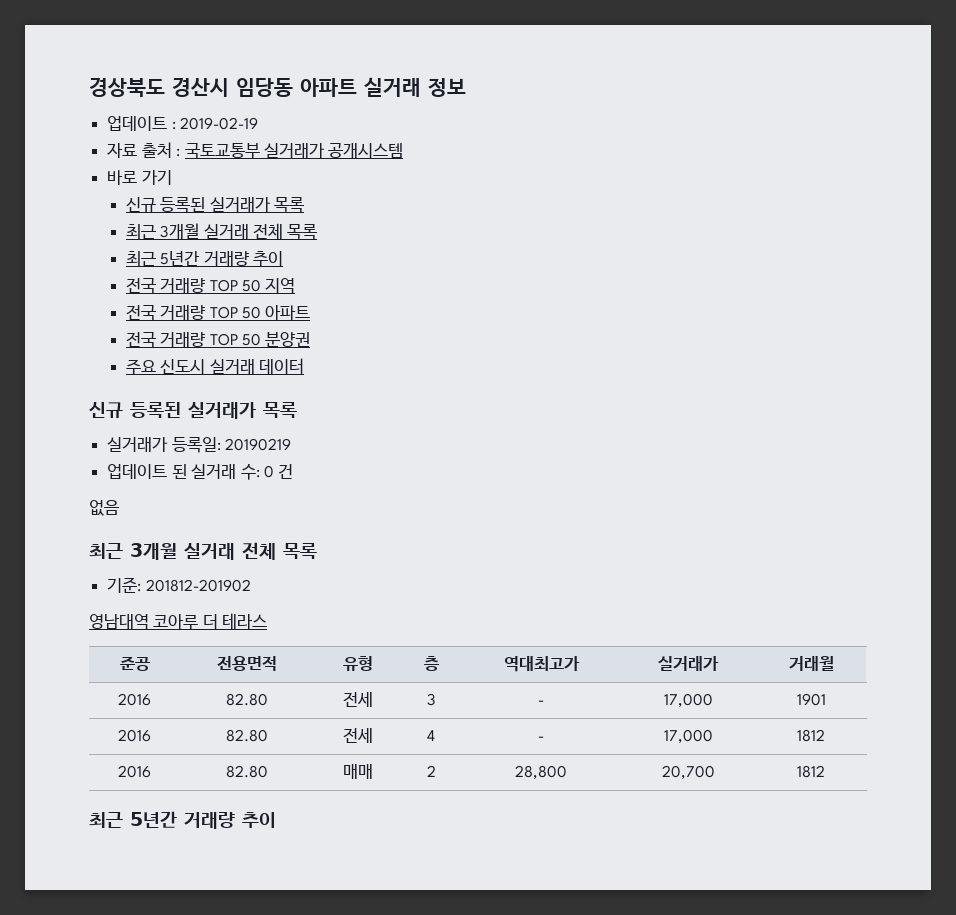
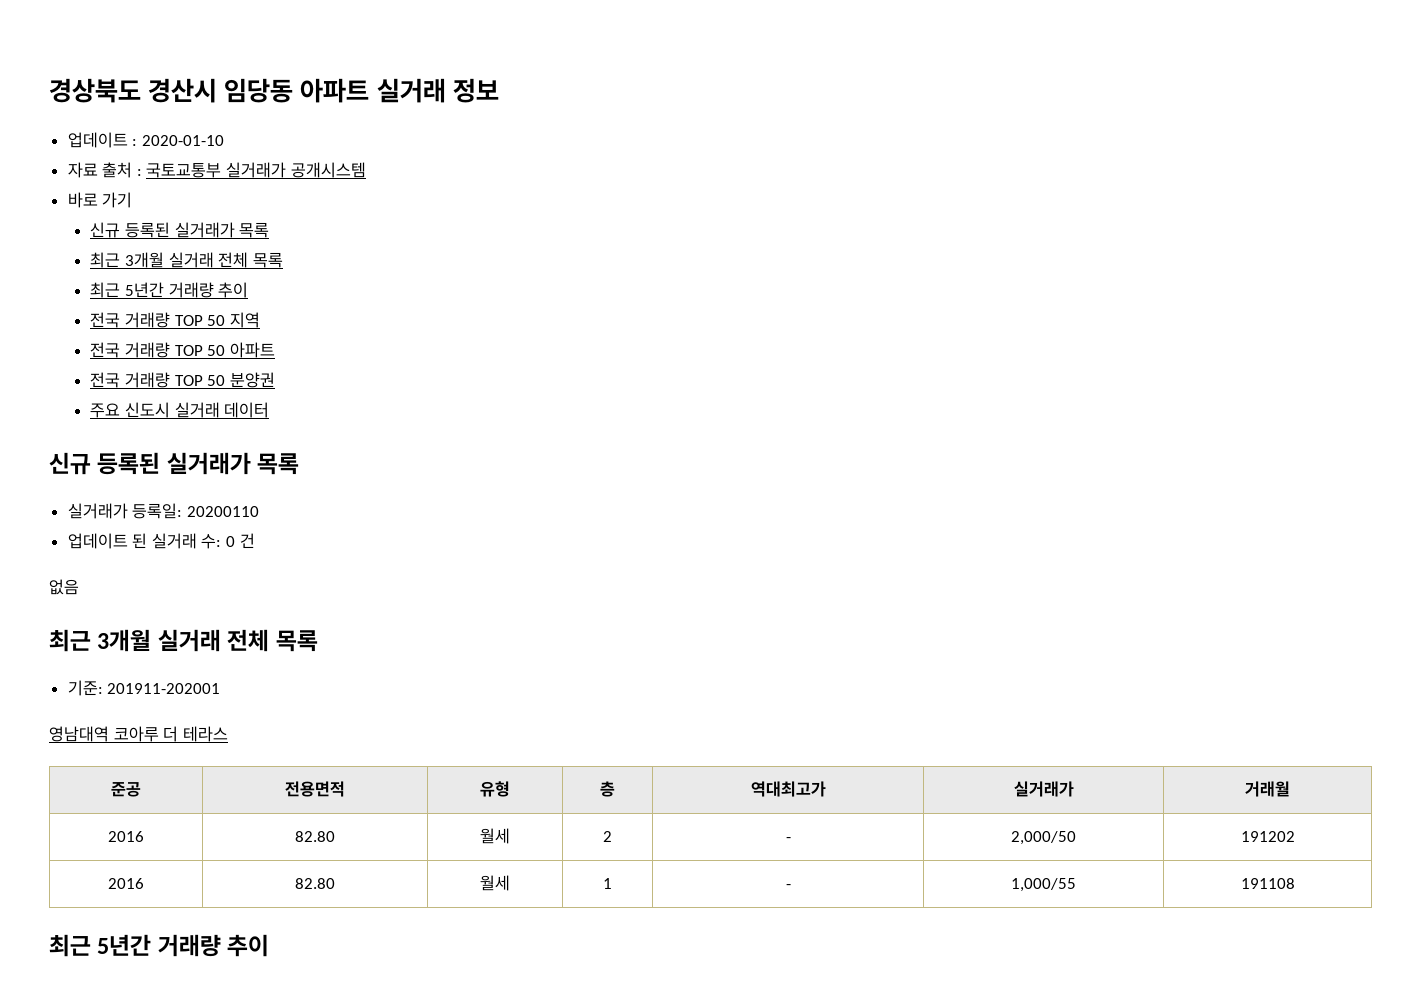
[180,117,259,130] 2019-02-19 -> [141,135,224,146] 2020-01-10
[225,438,292,451] 20190219 -> [186,506,259,517] 20200110
[145,579,251,592] 201812-201902 -> [107,683,221,694] 201911-202001
[342,692,373,707] [426,693,436,706] [538,700,544,705] [663,693,713,708] [796,693,826,706] [118,729,151,742] [226,729,268,742] [342,728,373,743] [427,730,435,741] [538,736,544,741] [663,729,713,744] [797,729,825,742] [118,765,151,778] [226,765,268,778] [342,764,373,779] [426,765,436,777] [515,765,567,780] [661,765,715,780] [797,765,825,778] 전세 | 3 | - | 17,000 | 1901 // 2016 | 82.80 | 전세 | 4 | - | 17,000 | 1812 // 2016 | 82.80 | 매매 | 2 | 28,800 | 20,700 | 1812 -> [480,828,510,844] [603,831,612,842] [785,837,791,842] [1011,831,1076,845] [1240,831,1295,842] [108,878,144,889] [295,878,335,889] [480,875,510,891] [603,878,612,889] [785,884,791,889] [1011,878,1076,892] [1240,878,1295,889] 월세 | 2 | - | 2,000/50 | 191202 // 2016 | 82.80 | 월세 | 1 | - | 1,000/55 | 191108

